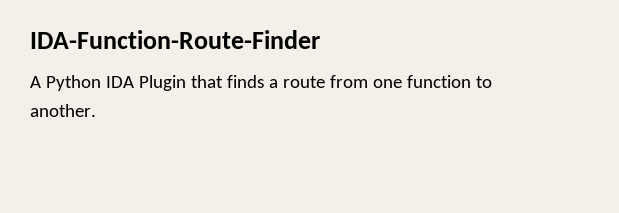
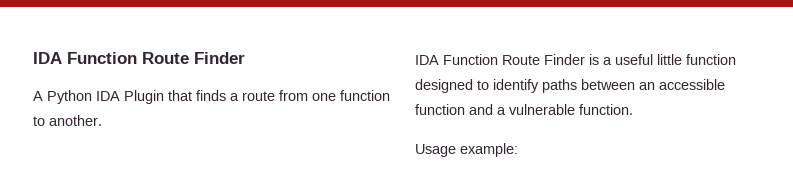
[30,30,320,49] IDA-Function-Route-Finder -> [33,52,245,64] IDA Function Route Finder
(96, 110) none -> [415,54,736,65] [415,79,725,93] [415,104,633,115] [415,143,518,157] // IDA Function Route Finder is a useful little function designed to identify paths between an accessible function and a vulnerable function. // Usage example:

